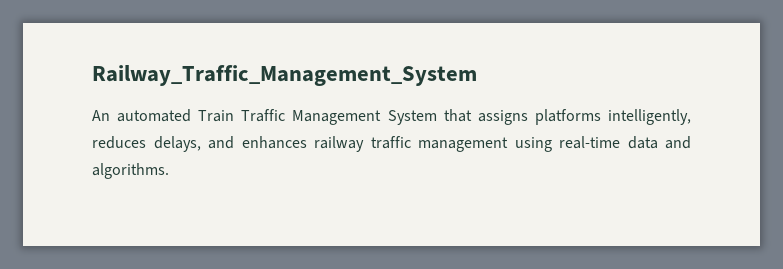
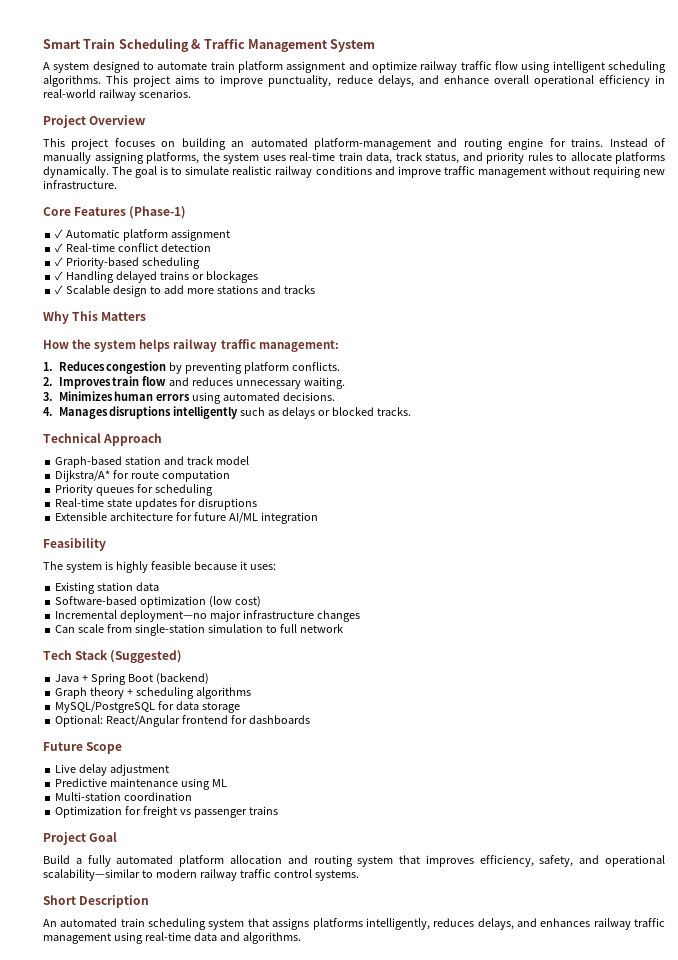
[92,65,477,86] [92,109,437,125] Railway_Traffic_Management_System // An automated Train Traffic Management System -> [43,38,376,52] [43,61,666,73] [43,75,665,87] [43,89,191,101] [43,115,146,128] [43,138,666,150] [43,152,665,164] [43,166,665,178] [43,180,117,189] [43,206,187,219] [55,229,231,241] [55,243,212,253] [55,257,201,269] [55,271,258,283] [55,285,315,297] [43,311,147,324] [43,339,339,352] [43,361,341,374] [43,376,346,389] [43,391,336,404] [43,406,412,419] [43,433,163,446] [55,456,249,468] [55,470,231,482] [55,484,214,496] [55,498,257,510] [55,512,318,524] [43,538,106,551] [43,561,276,573] [55,582,160,594] [55,596,262,608] [55,610,360,622] [55,624,343,636] [43,650,183,663] [55,673,209,685] [55,687,251,699] [55,701,241,713] [55,715,310,727] [43,742,123,754] [55,764,170,776] [55,778,228,790] [55,792,193,801] [55,806,278,818] [43,832,118,845] [43,855,665,867] [43,869,359,881] [43,895,150,908] [43,918,245,930] Smart Train Scheduling & Traffic Management System // A system designed to automate train platform assignment and optimize railway traffic flow using intelligent scheduling algorithms. This project aims to improve punctuality, reduce delays, and enhance overall operational efficiency in real-world railway scenarios. // Project Overview // This project focuses on building an automated platform-management and routing engine for trains. Instead of manually assigning platforms, the system uses real-time train data, track status, and priority rules to allocate platforms dynamically. The goal is to simulate realistic railway conditions and improve traffic management without requiring new infrastructure. // Core Features (Phase-1) // ✓ Automatic platform assignment // ✓ Real-time conflict detection // ✓ Priority-based scheduling // ✓ Handling delayed trains or blockages // ✓ Scalable design to add more stations and tracks // Why This Matters // How the system helps railway traffic management: // 1. Reduces congestion by preventing platform conflicts. // 2. Improves train flow and reduces unnecessary waiting. // 3. Minimizes human errors using automated decisions. // 4. Manages disruptions intelligently such as delays or blocked tracks. // Technical Approach // Graph-based station and track model // Dijkstra/A* for route computation // Priority queues for scheduling // Real-time state updates for disruptions // Extensible architecture for future AI/ML integration // Feasibility // The system is highly feasible because it uses: // Existing station data // Software-based optimization (low cost) // Incremental deployment—no major infrastructure changes // Can scale from single-station simulation to full network // Tech Stack (Suggested) // Java + Spring Boot (backend) // Graph theory + scheduling algorithms // MySQL/PostgreSQL for data storage // Optional: React/Angular frontend for dashboards // Future Scope // Live delay adjustment // Predictive maintenance using ML // Multi-station coordination // Optimization for freight vs passenger trains // Project Goal // Build a fully automated platform allocation and routing system that improves efficiency, safety, and operational scalability—similar to modern railway traffic control systems. // Short Description // An automated train scheduling system

